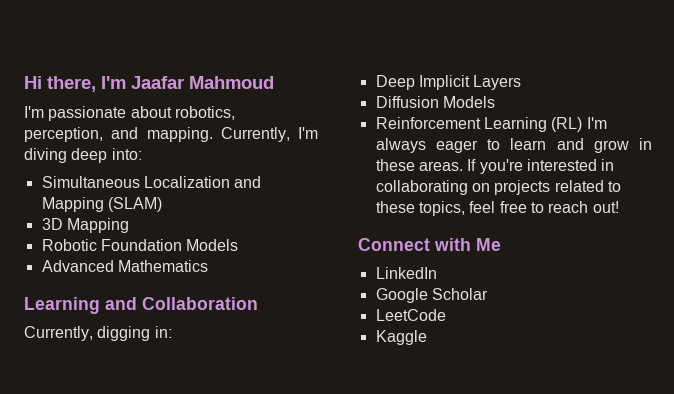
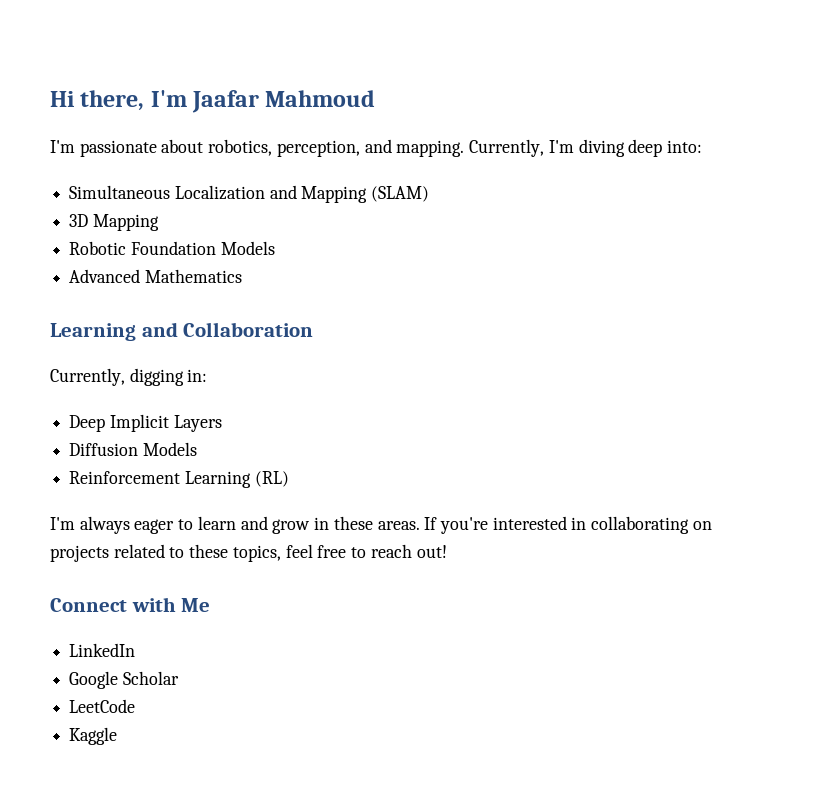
(583, 124) none -> (289, 479) //

